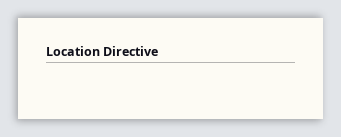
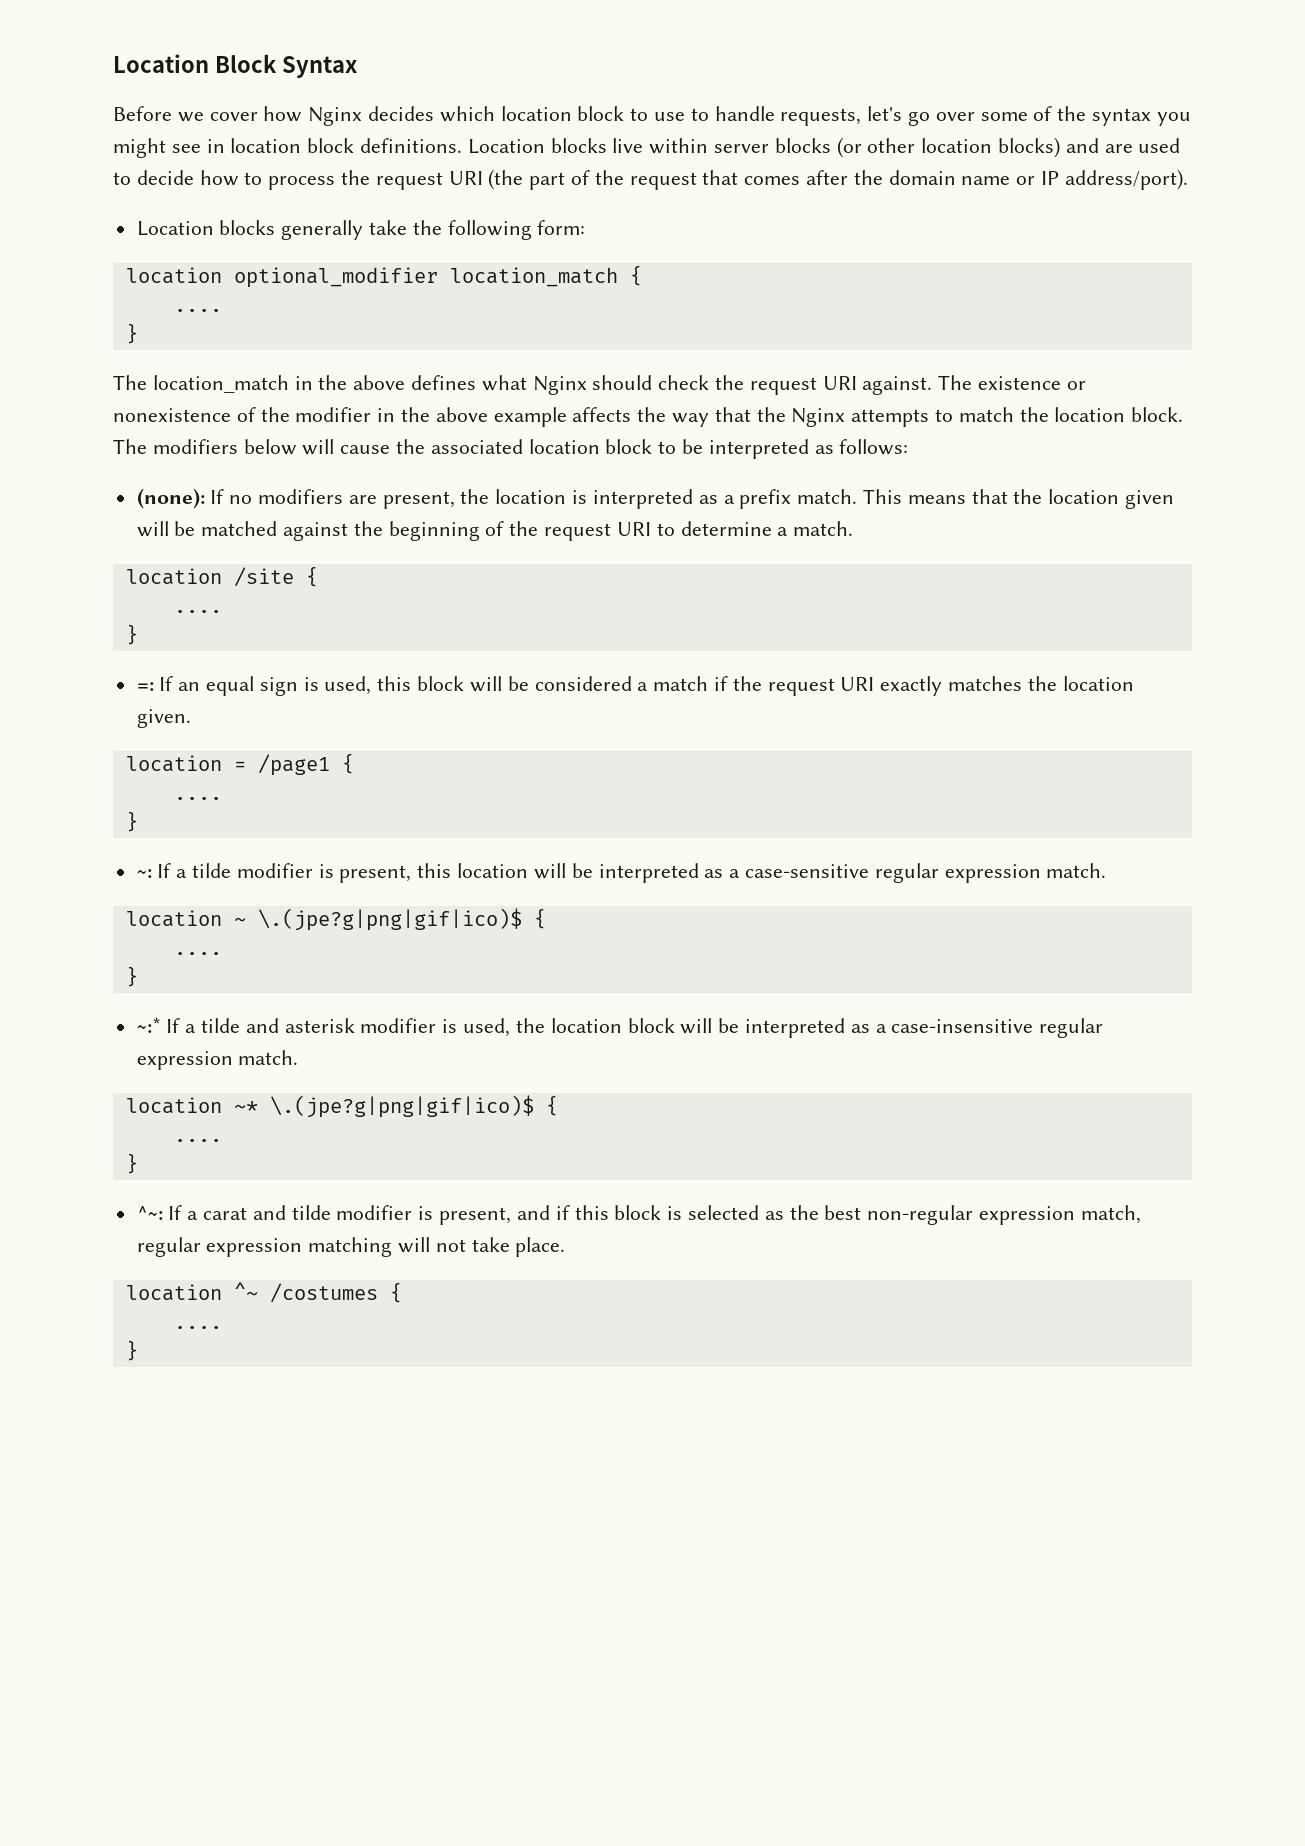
[46,46,159,56] Location Directive -> [113,54,357,78] [113,106,1191,126] [113,137,1181,158] [113,169,1188,190] [136,220,586,240] [125,265,642,288] [173,309,222,312] [125,323,138,344] [113,375,1086,395] [113,407,1184,427] [113,439,909,459] [136,488,1174,509] [136,521,854,541] [125,566,318,587] [173,610,222,613] [125,624,138,645] [136,676,1134,696] [136,709,191,728] [125,753,354,776] [173,797,222,800] [125,811,138,832] [136,863,1107,883] [125,908,546,931] [173,952,222,955] [125,966,138,987] [136,1017,1104,1038] [136,1050,299,1070] [125,1095,558,1118] [173,1139,222,1142] [125,1153,138,1174] [136,1205,1141,1225] [136,1237,566,1257] [125,1282,402,1303] [173,1326,222,1329] [125,1340,138,1361] Location Block Syntax // Before we cover how Nginx decides which location block to use to handle requests, let's go over some of the syntax you might see in location block definitions. Location blocks live within server blocks (or other location blocks) and are used to decide how to process the request URI (the part of the request that comes after the domain name or IP address/port). // Location blocks generally take the following form: // location optional_modifier location_match { // .... // } // The location_match in the above defines what Nginx should check the request URI against. The existence or nonexistence of the modifier in the above example affects the way that the Nginx attempts to match the location block. The modifiers below will cause the associated location block to be interpreted as follows: // (none): If no modifiers are present, the location is interpreted as a prefix match. This means that the location given will be matched against the beginning of the request URI to determine a match. // location /site { // .... // } // =: If an equal sign is used, this block will be considered a match if the request URI exactly matches the location given. // location = /page1 { // .... // } // ~: If a tilde modifier is present, this location will be interpreted as a case-sensitive regular expression match. // location ~ \.(jpe?g|png|gif|ico)$ { // .... // } // ~:* If a tilde and asterisk modifier is used, the location block will be interpreted as a case-insensitive regular expression match. // location ~* \.(jpe?g|png|gif|ico)$ { // .... // } // ^~: If a carat and tilde modifier is present, and if this block is selected as the best non-regular expression match, regular expression matching will not take place. // location ^~ /costumes { // .... // }

